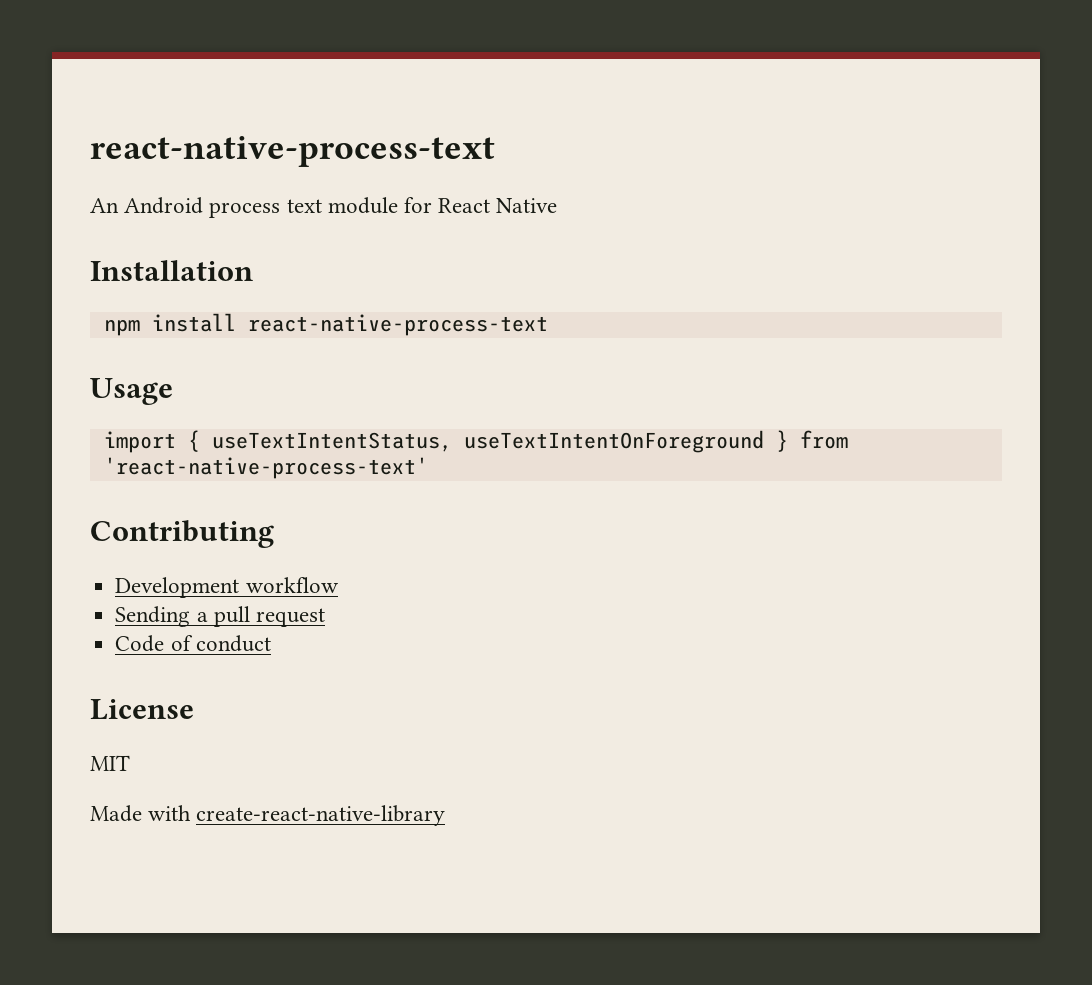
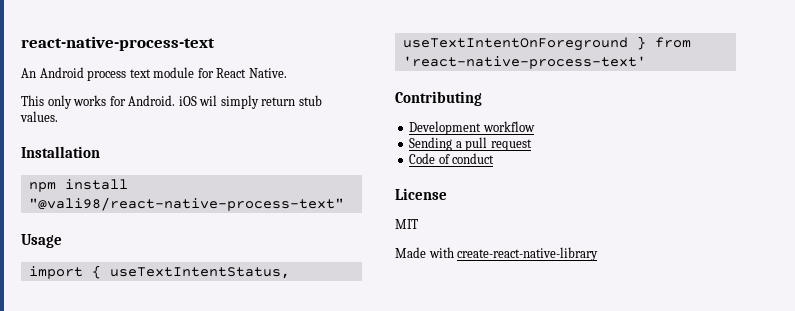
[496,198,558,213] Native -> [248,68,287,78] [21,95,322,109] [20,111,58,122] Native. // This only works for Android. iOS wil simply return stub values.
[247,314,548,336] react-native-process-text -> [28,197,344,211] "@vali98/react-native-process-text"

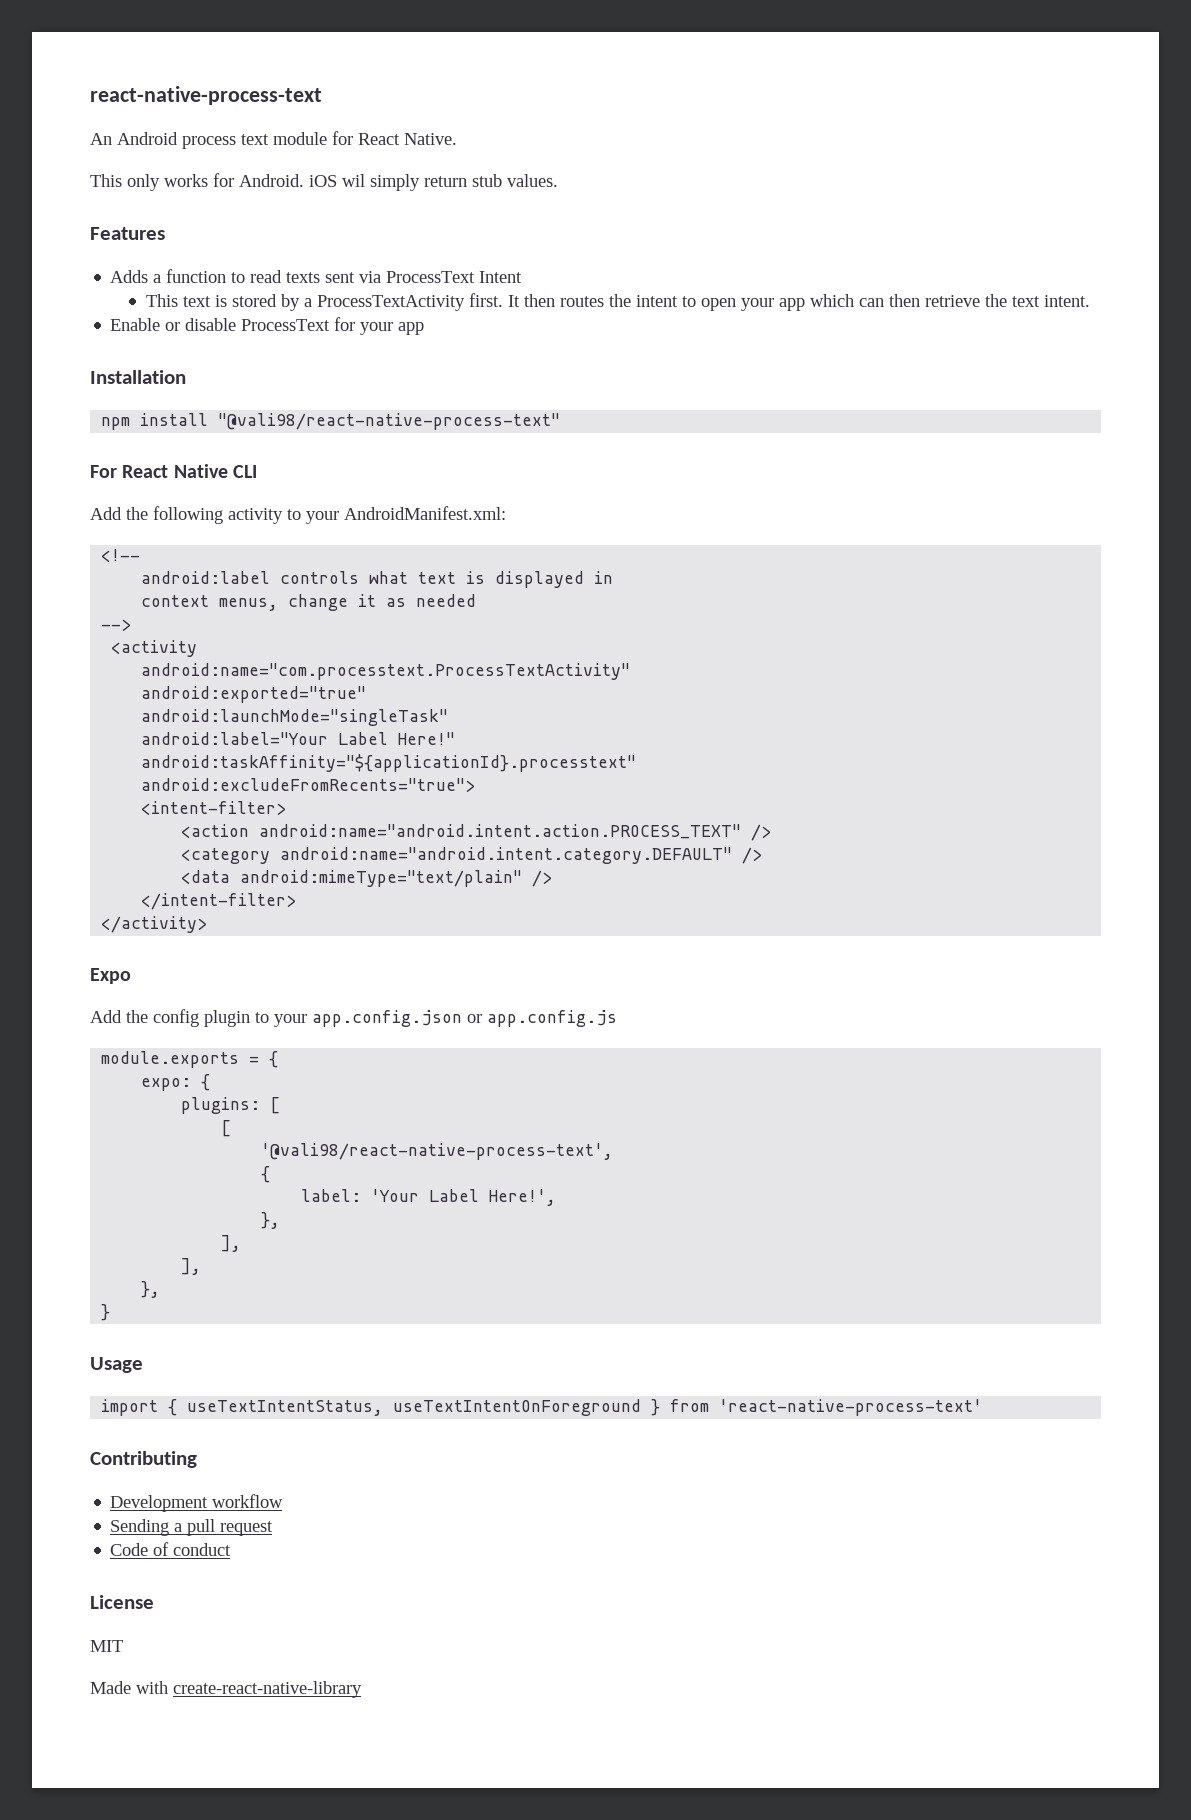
[21,146,100,158] [28,179,128,192] [28,197,344,211] Installation // npm install "@vali98/react-native-process-text" -> [90,227,165,240] [110,269,523,283] [146,293,1091,311] [110,317,425,335] [90,370,186,384] [101,413,561,430] [90,464,257,478] [90,506,506,524] [101,549,141,562] [141,571,614,588] [141,594,477,611] [101,619,132,631] [111,640,198,657] [141,663,631,680] [141,686,367,703] [141,709,449,726] [141,732,456,745] [141,754,637,772] [141,778,476,792] [141,801,287,815] [181,824,772,841] [181,847,763,864] [181,870,553,887] [141,893,297,910] [101,916,208,933] [90,968,131,984] [90,1009,617,1027] [101,1051,279,1068] [141,1074,211,1091] [181,1097,281,1114] [221,1120,232,1137] [261,1143,614,1160] [261,1166,271,1183] [301,1189,557,1206] [261,1212,281,1229] [221,1235,242,1252] [181,1258,202,1275] [141,1281,161,1298] [101,1304,111,1321] Features // Adds a function to read texts sent via ProcessText Intent // This text is stored by a ProcessTextActivity first. It then routes the intent to open your app which can then retrieve the text intent. // Enable or disable ProcessText for your app // Installation // npm install "@vali98/react-native-process-text" // For React Native CLI // Add the following activity to your AndroidManifest.xml: // <!-- // android:label controls what text is displayed in // context menus, change it as needed // --> // <activity // android:name="com.processtext.ProcessTextActivity" // android:exported="true" // android:launchMode="singleTask" // android:label="Your Label Here!" // android:taskAffinity="${applicationId}.processtext" // android:excludeFromRecents="true"> // <intent-filter> // <action android:name="android.intent.action.PROCESS_TEXT" /> // <category android:name="android.intent.category.DEFAULT" /> // <data android:mimeType="text/plain" /> // </intent-filter> // </activity> // Expo // Add the config plugin to your app.config.json or app.config.js // module.exports = { // expo: { // plugins: [ // [ // '@vali98/react-native-process-text', // { // label: 'Your Label Here!', // }, // ], // ], // }, // }

